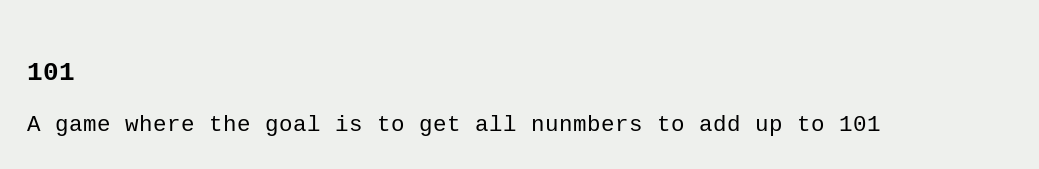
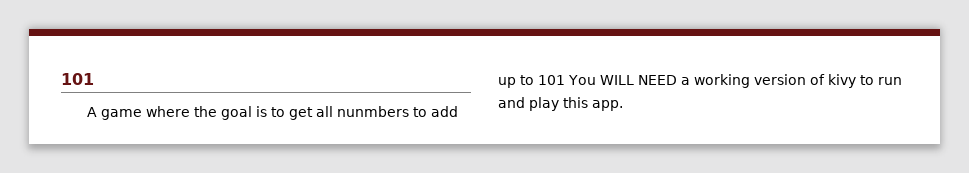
(881, 123) none -> [568,74,902,88] [498,97,623,111] You WILL NEED a working version of kivy to run and play this app.

